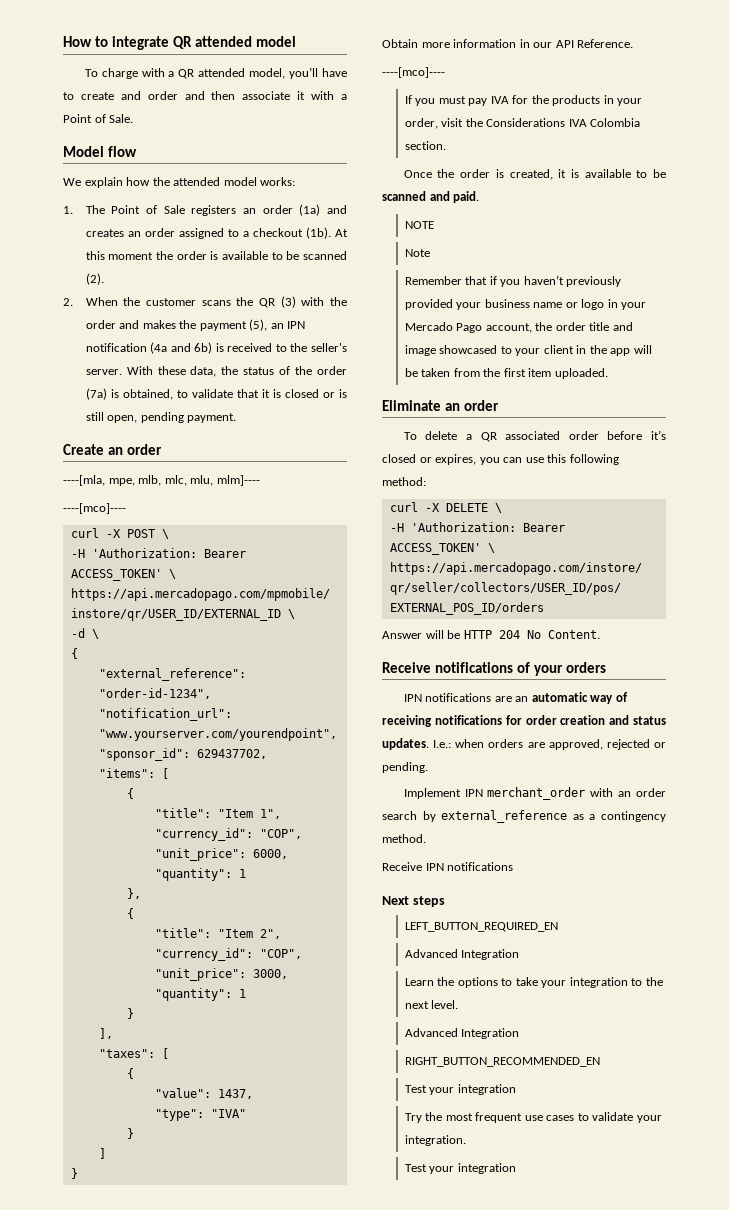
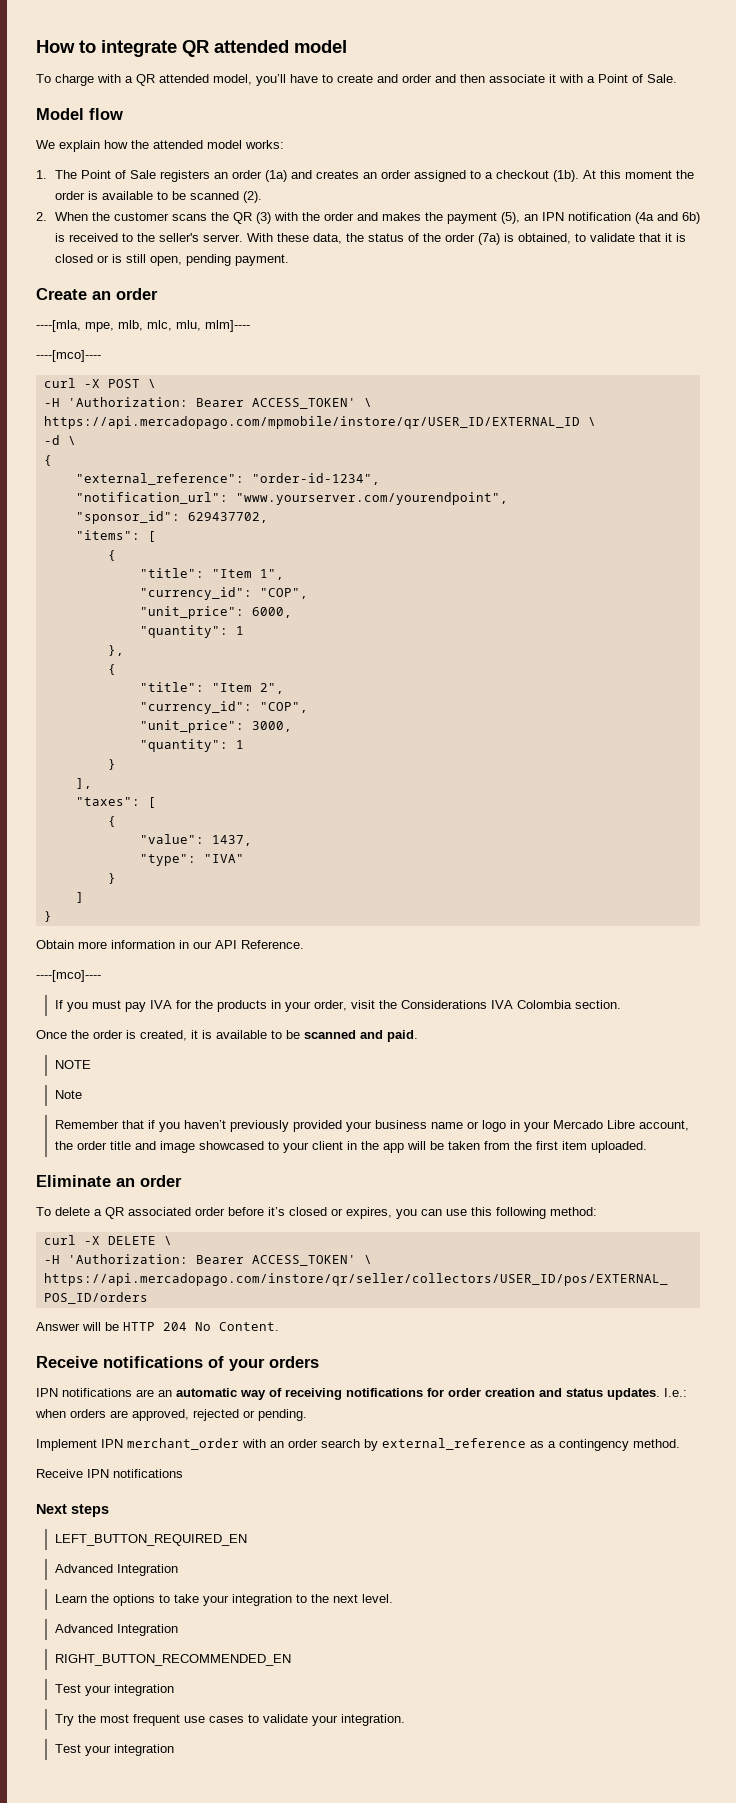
[456,323,483,333] Pago -> [606,1120,635,1129] Libre

